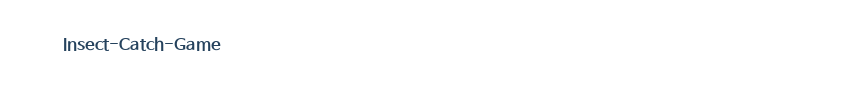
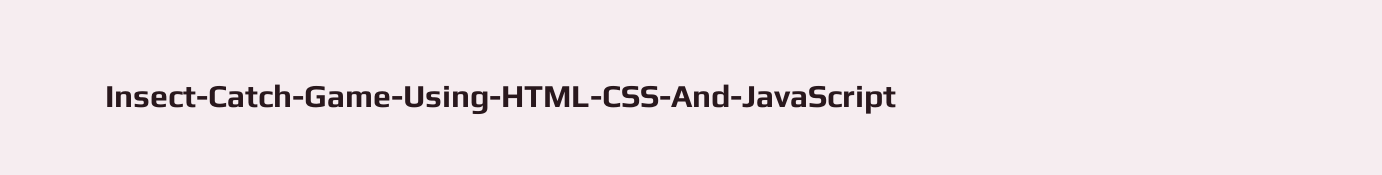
[63,37,221,51] Insect-Catch-Game -> [105,84,896,115] Insect-Catch-Game-Using-HTML-CSS-And-JavaScript

